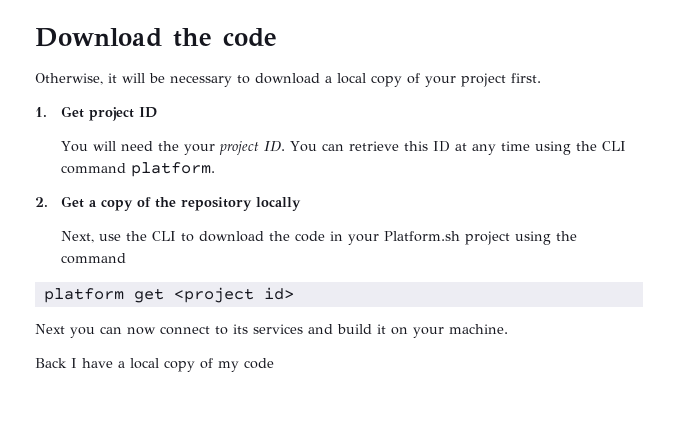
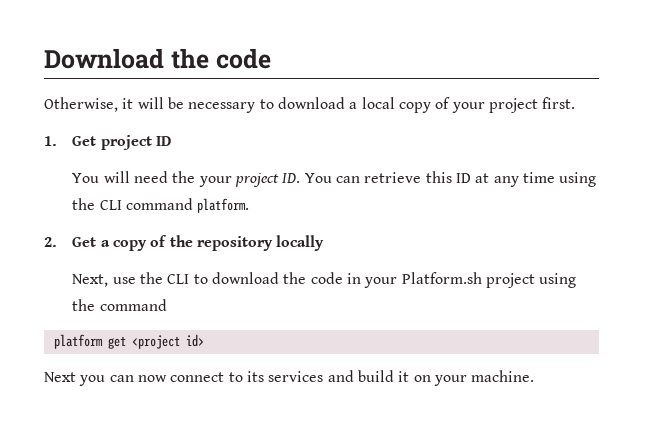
[35,358,274,372] // Back I have a local copy of my code -> (535, 376) none

